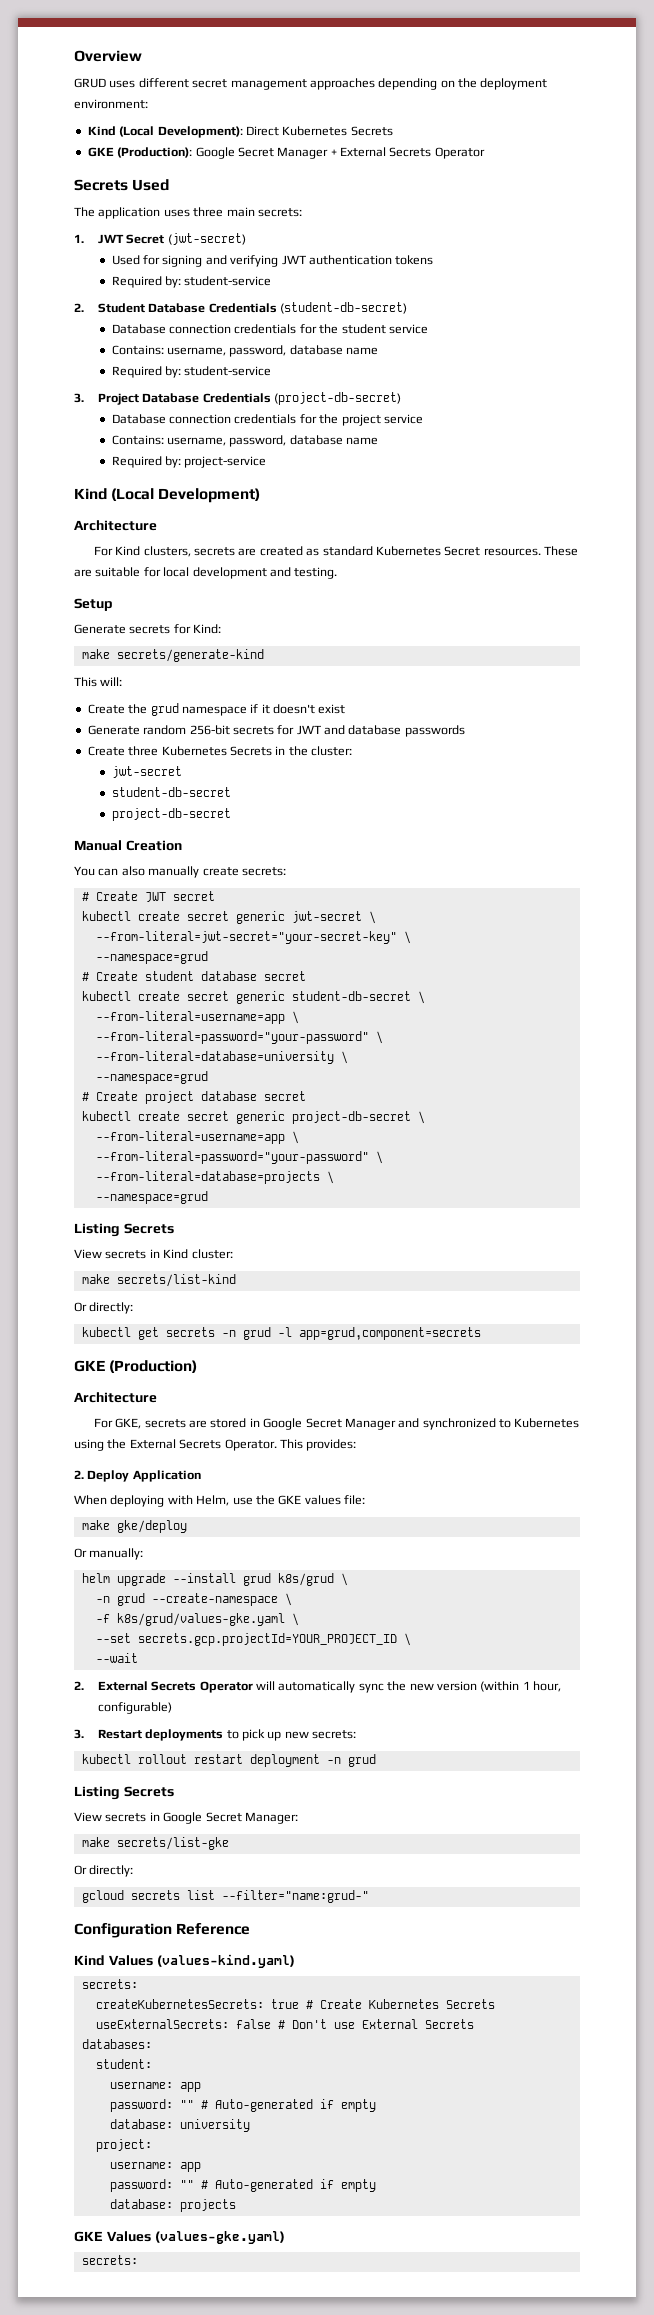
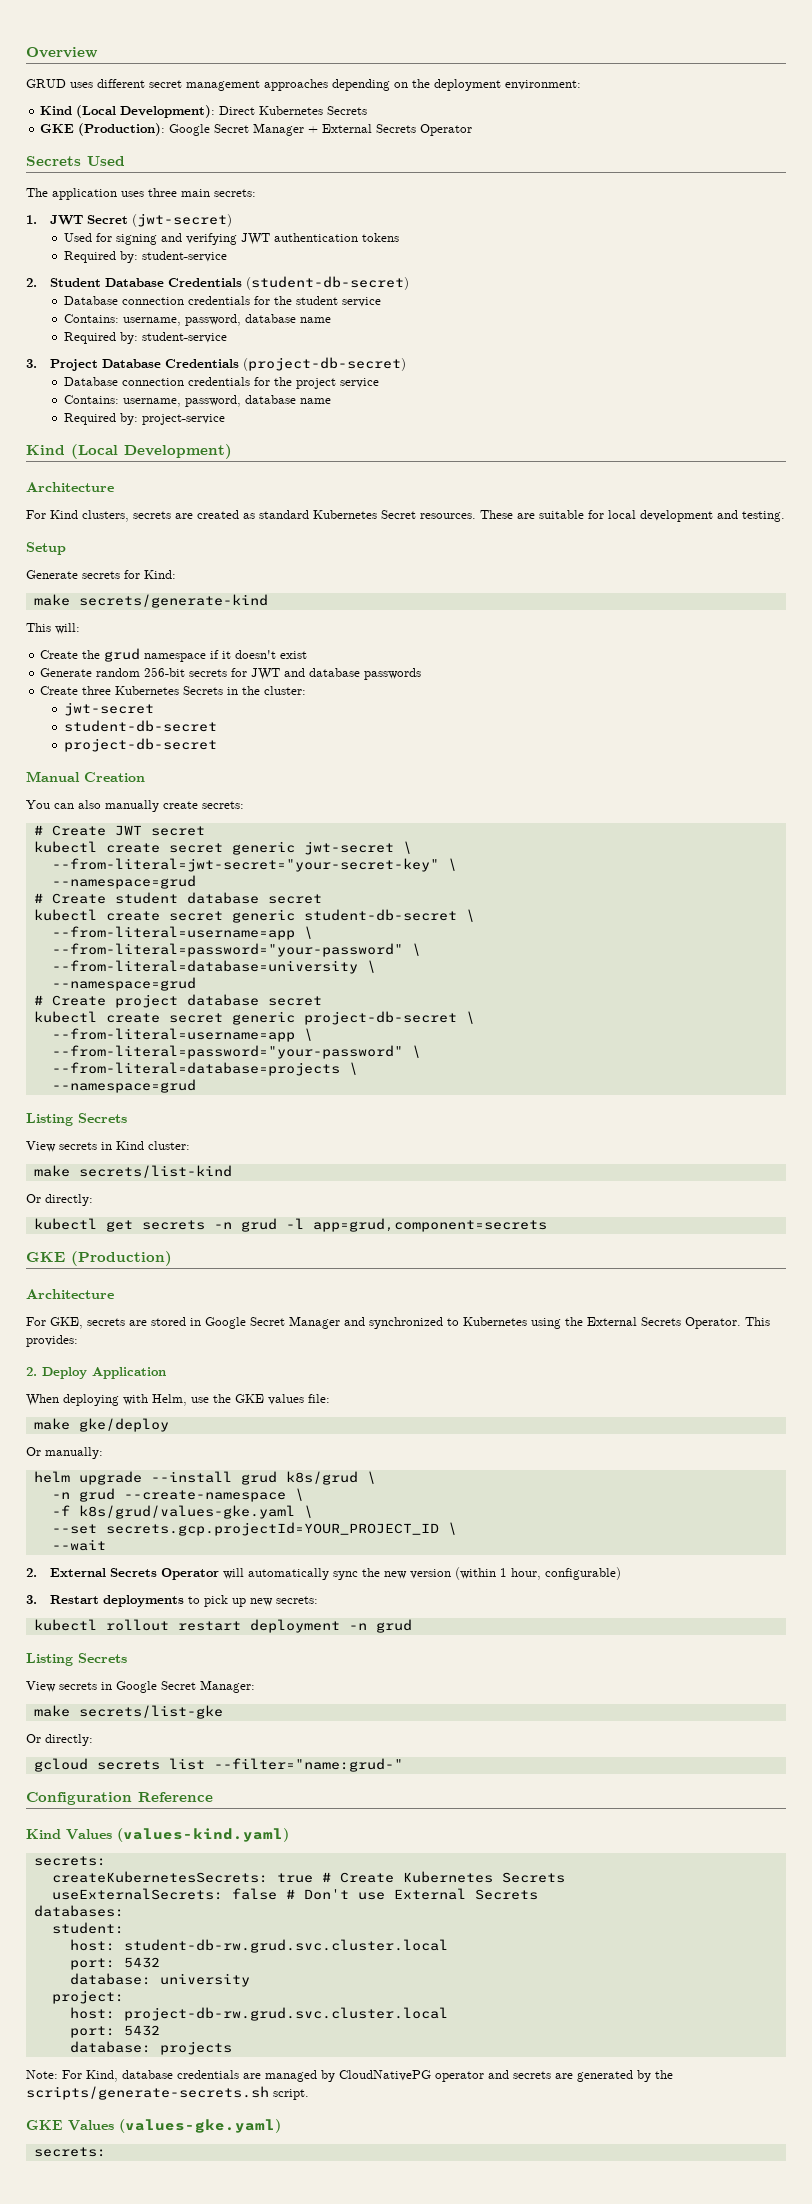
[109,2082,201,2092] [109,2099,376,2112] [109,2119,250,2132] [95,2139,152,2152] [109,2162,201,2172] [109,2179,376,2192] [109,2199,236,2212] username: app // password: "" # Auto-generated if empty // database: university // project: // username: app // password: "" # Auto-generated if empty // database: projects -> [69,1939,448,1953] [69,1957,160,1970] [69,1973,250,1987] [51,1990,124,2004] [69,2007,448,2021] [69,2025,160,2038] [69,2041,232,2055] [26,2070,673,2082] [26,2086,309,2100] host: student-db-rw.grud.svc.cluster.local // port: 5432 // database: university // project: // host: project-db-rw.grud.svc.cluster.local // port: 5432 // database: projects // Note: For Kind, database credentials are managed by CloudNativePG operator and secrets are generated by the scripts/generate-secrets.sh script.

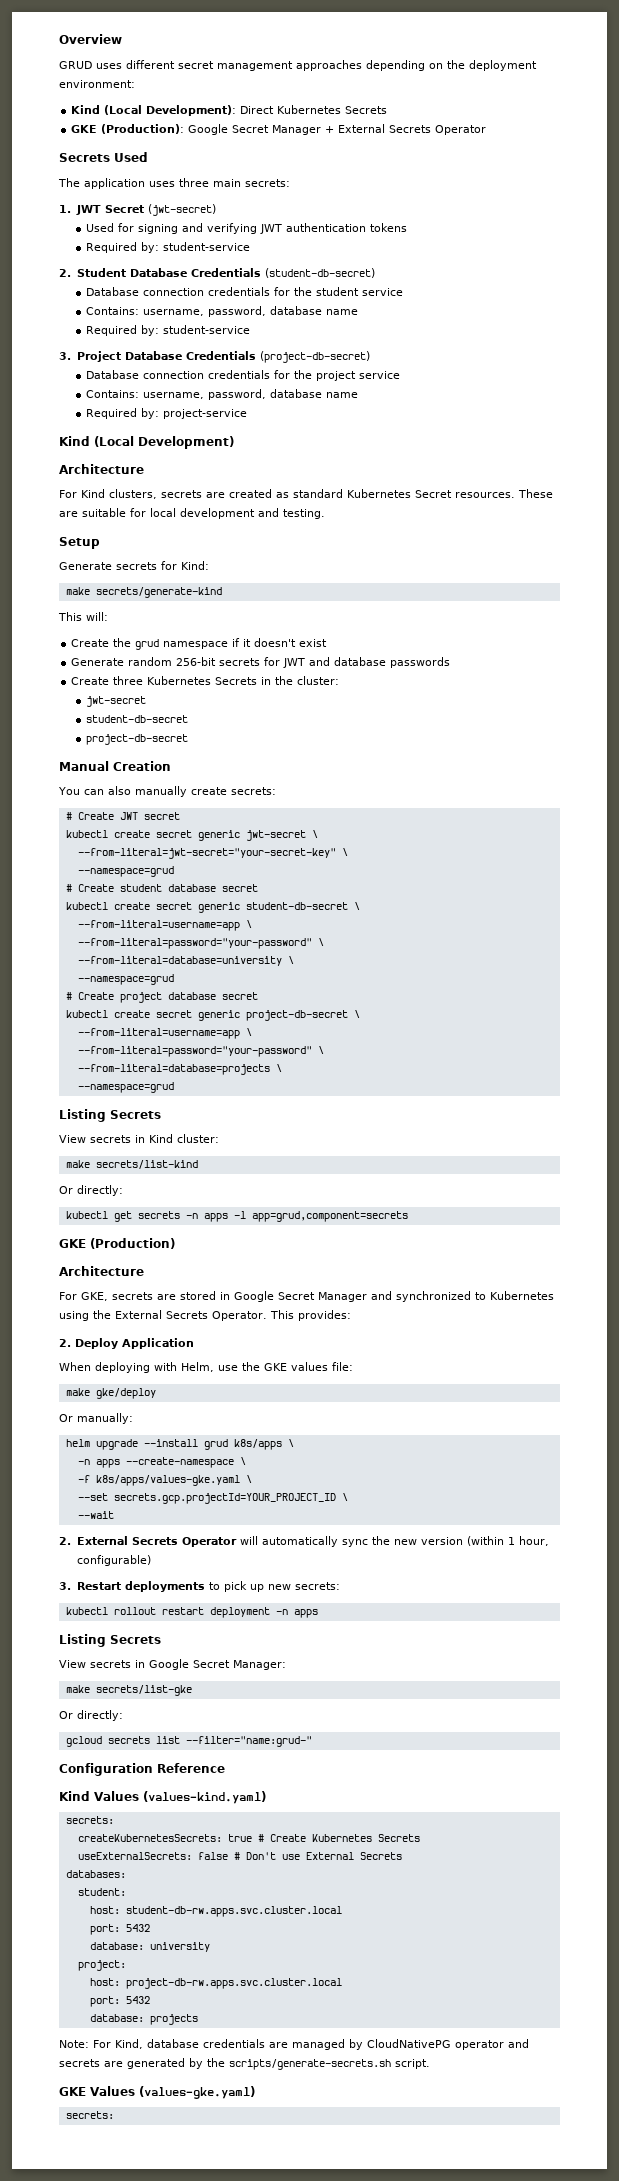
[240,1218,277,1232] grud -> [203,1213,228,1222] apps
[285,1471,358,1485] k8s/grud -> [233,1439,282,1450] k8s/apps
[78,1488,115,1502] grud -> [95,1459,120,1468] apps
[78,1505,295,1519] k8s/grud/values-gke.yaml -> [95,1475,240,1486] k8s/apps/values-gke.yaml
[375,1619,412,1633] grud -> [293,1609,318,1618] apps
[123,1939,448,1953] student-db-rw.grud.svc.cluster.local -> [125,1906,342,1917] student-db-rw.apps.svc.cluster.local
[123,2007,448,2021] project-db-rw.grud.svc.cluster.local -> [125,1978,342,1989] project-db-rw.apps.svc.cluster.local

